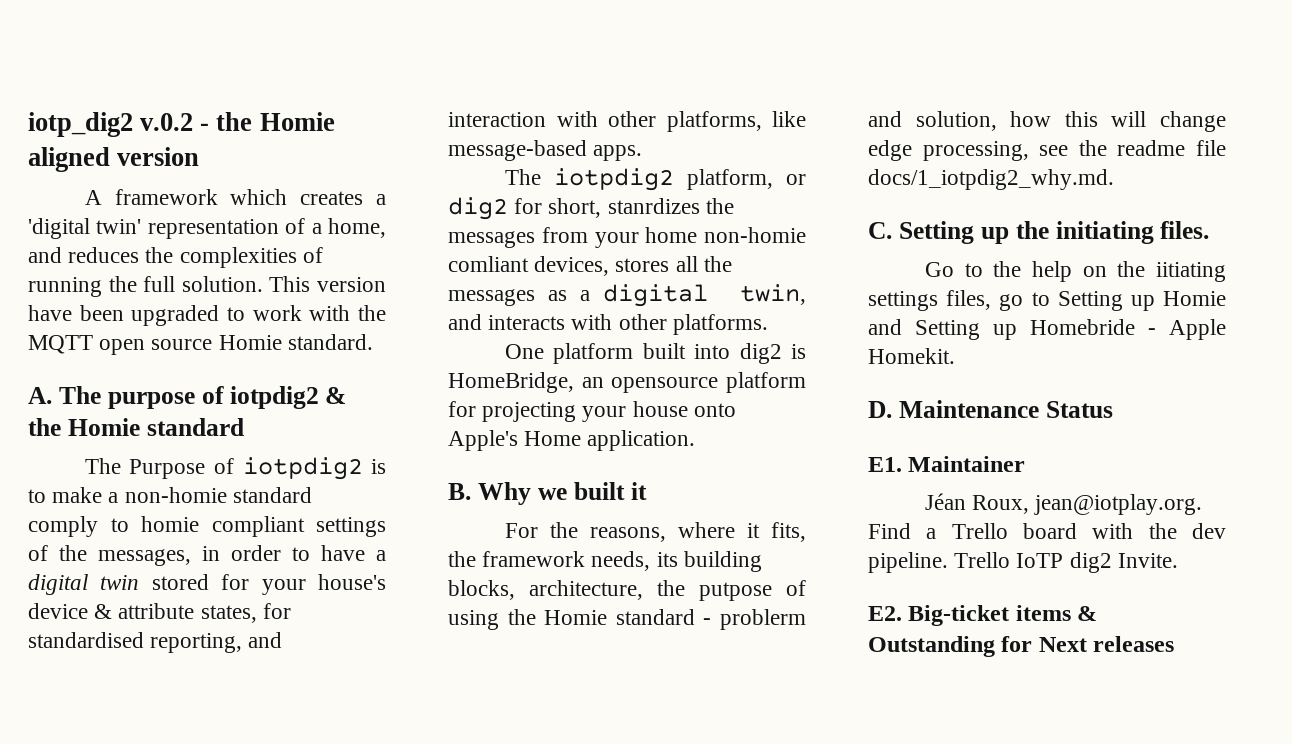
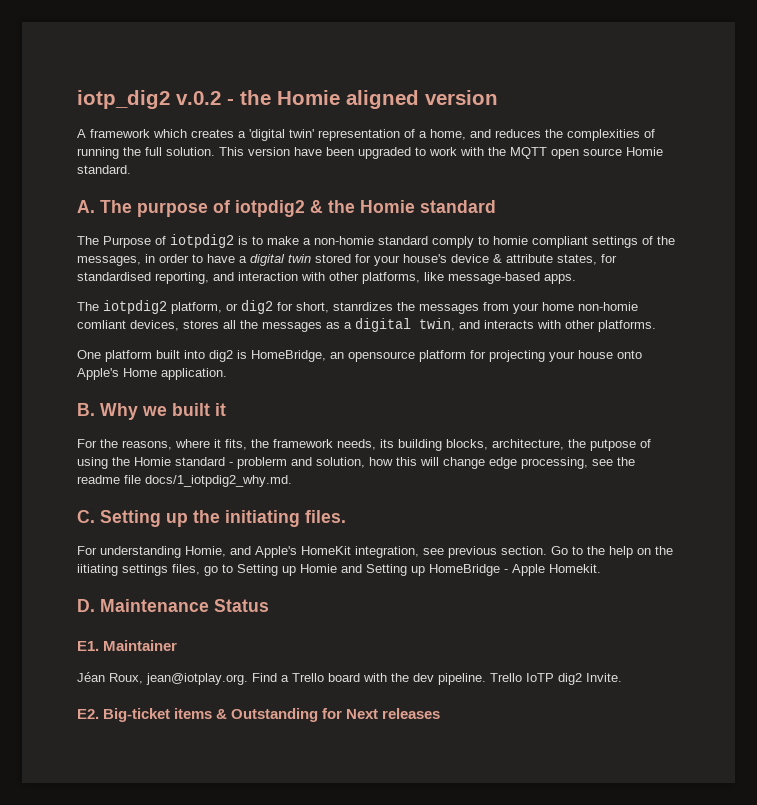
(1210, 230) none -> [77,546,547,558] For understanding Homie, and Apple's HomeKit integration, see previous section.
[1030,319,1135,335] Homebride -> [429,564,500,576] HomeBridge

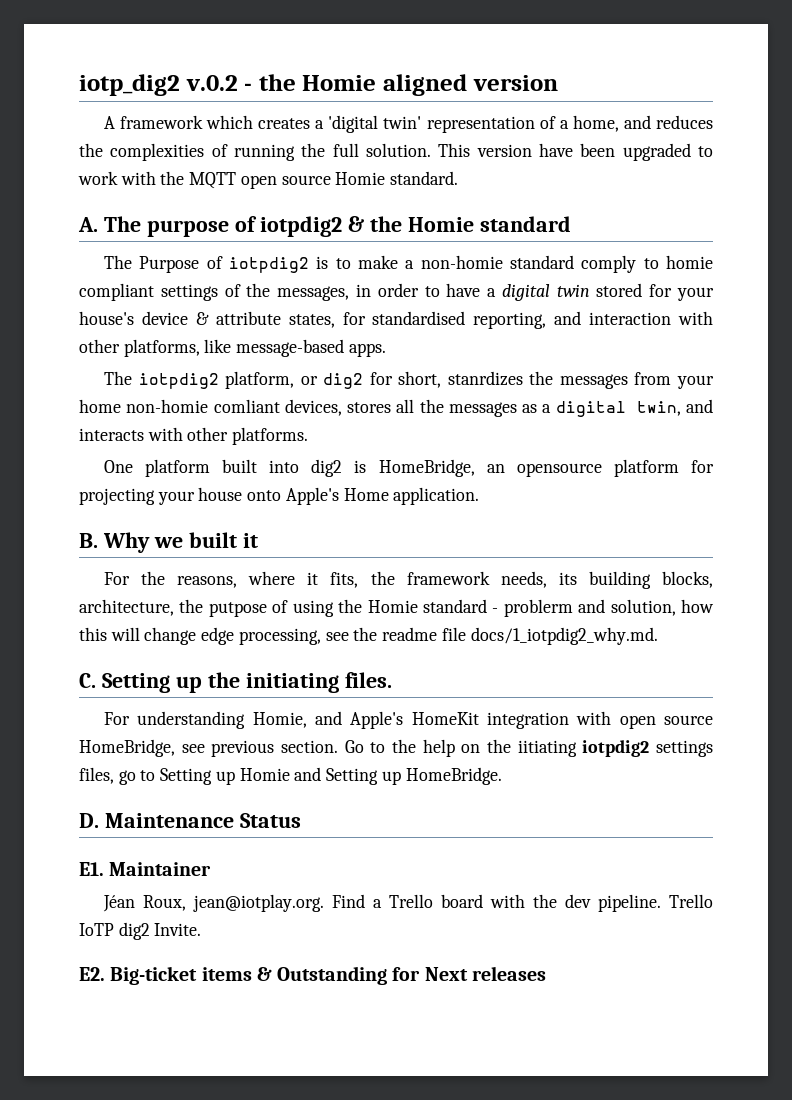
[355,546,419,558] integration, -> [486,711,713,729] [79,739,175,757] integration with open source HomeBridge,
(118, 570) none -> [582,740,650,757] iotpdig2
[429,564,601,576] HomeBridge - Apple Homekit. -> [405,767,502,785] HomeBridge.

